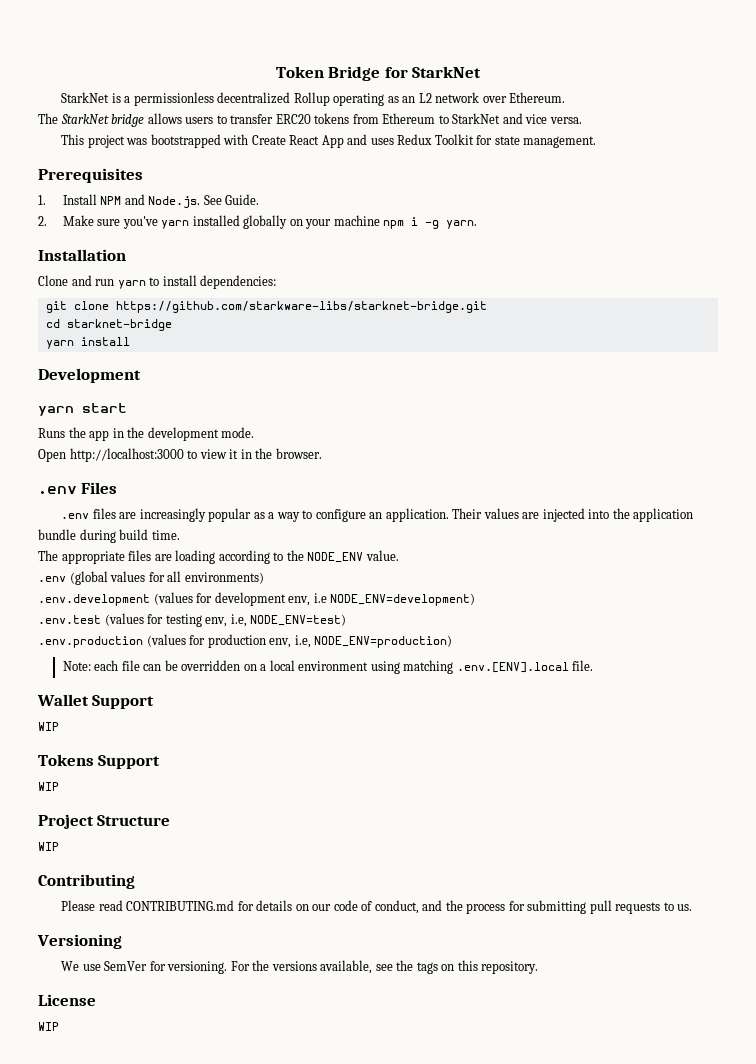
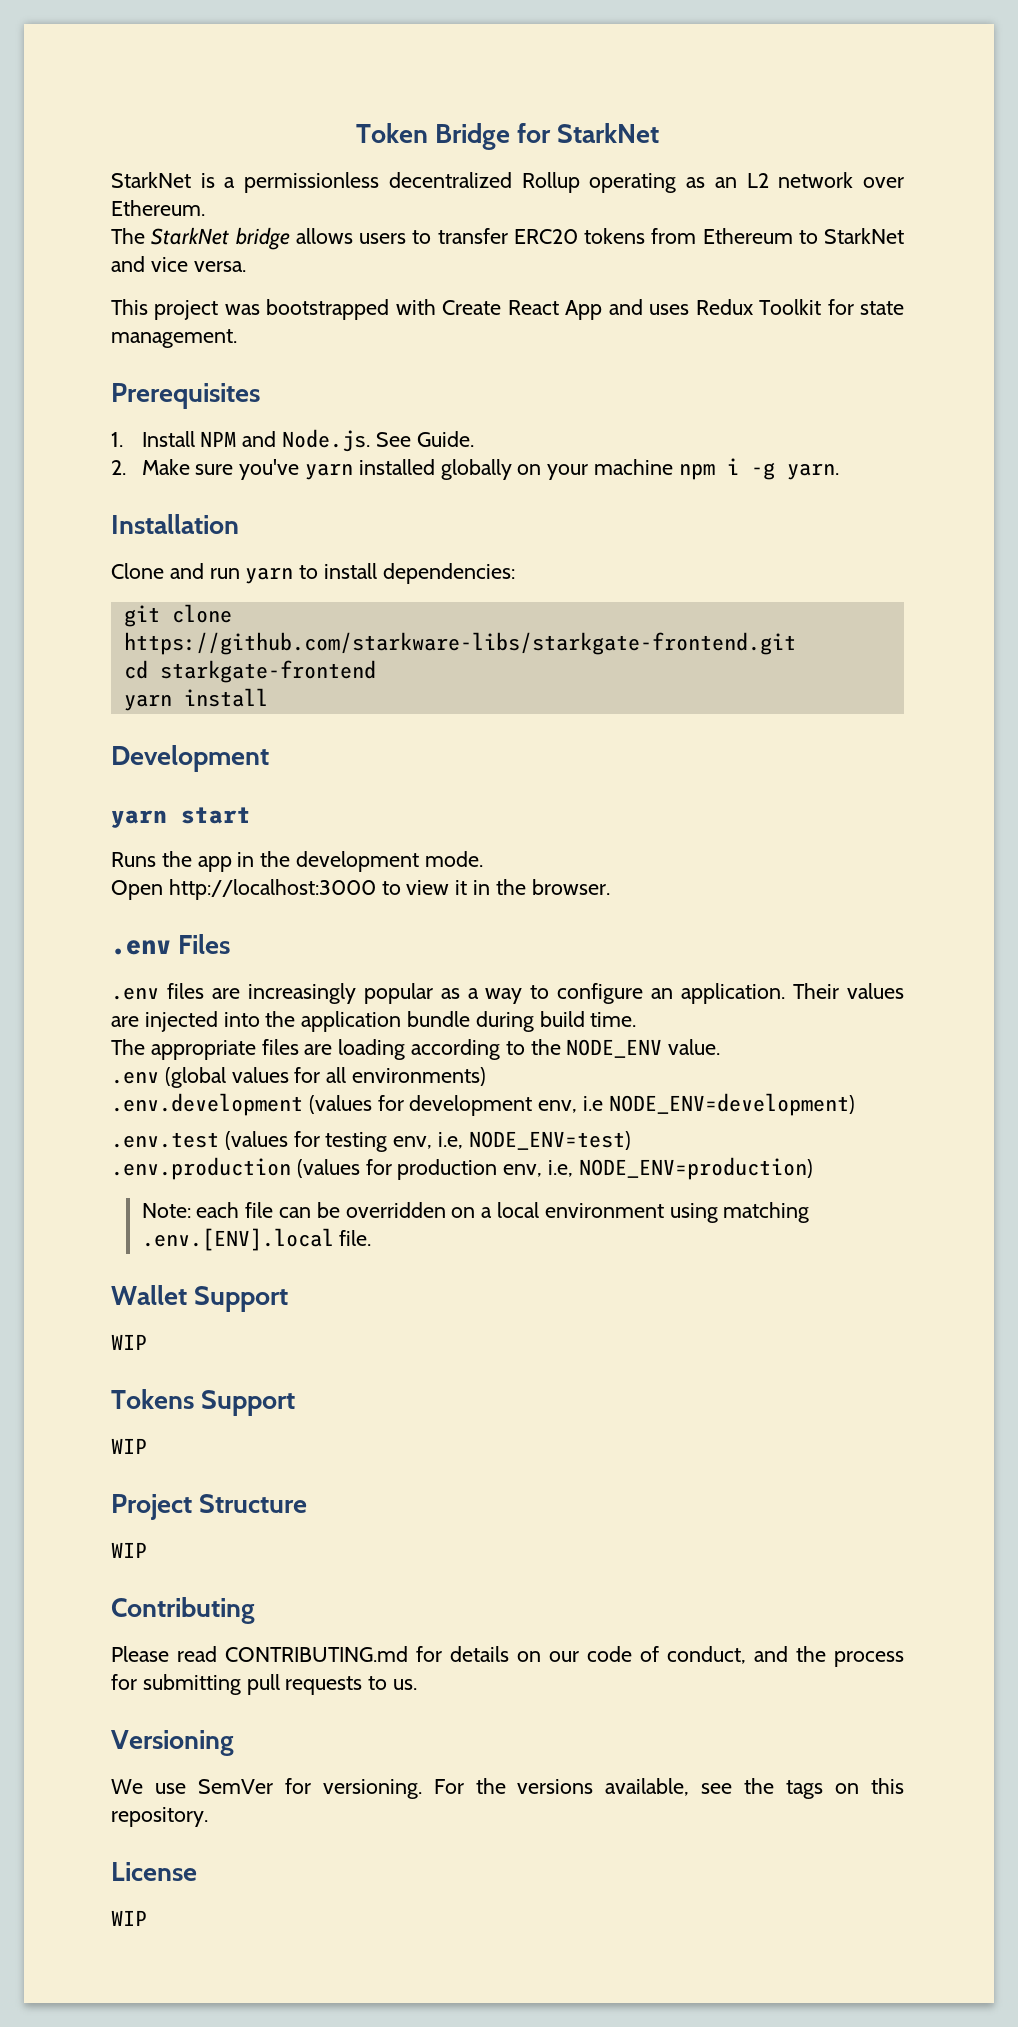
[115,301,487,313] https://github.com/starkware-libs/starknet-bridge.git -> [123,632,796,655] https://github.com/starkware-libs/starkgate-frontend.git
[66,319,172,331] starknet-bridge -> [159,660,376,683] starkgate-frontend

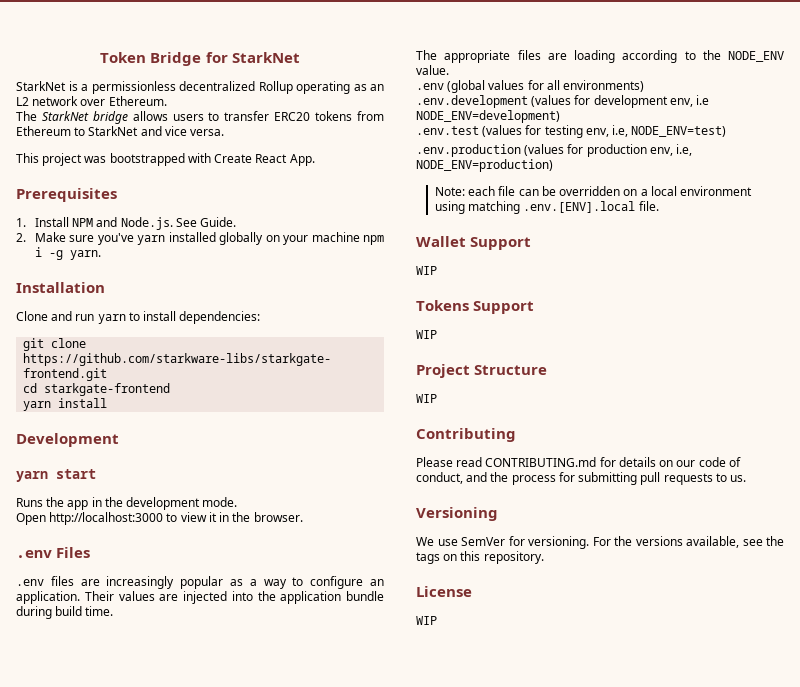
[565,299,904,320] [111,329,237,348] App and uses Redux Toolkit for state management. -> [289,154,315,166] App.

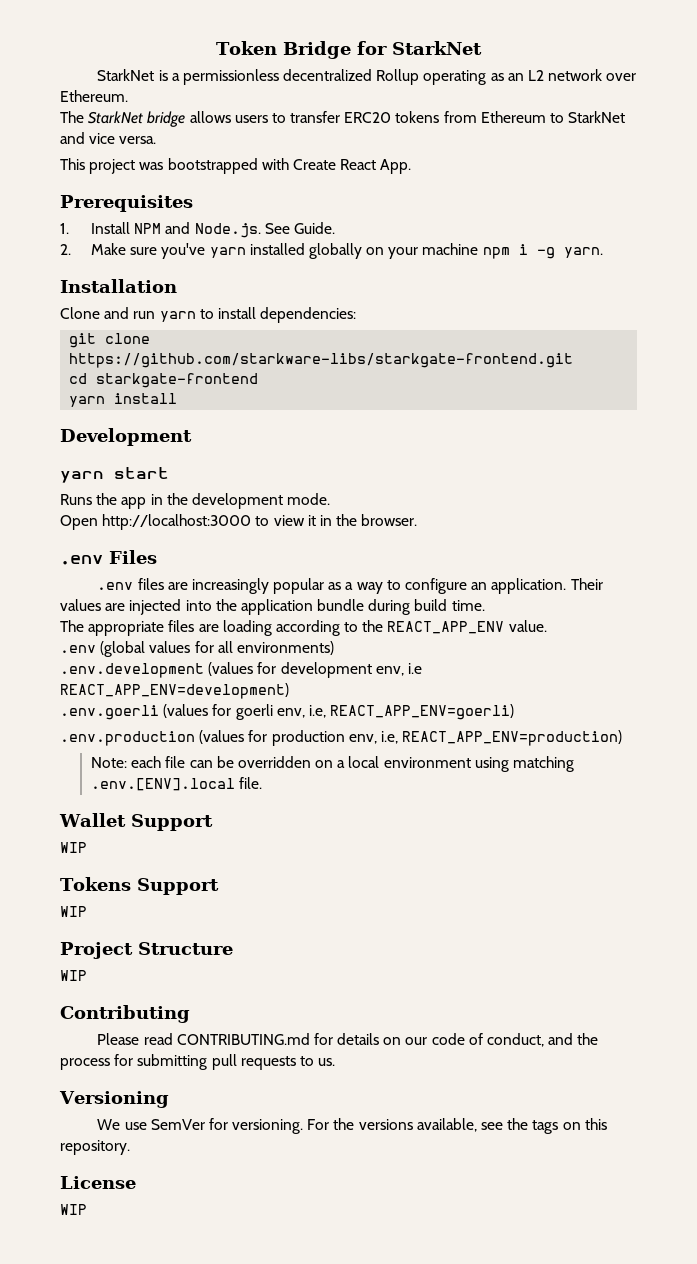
[728,51,784,62] NODE_ENV -> [387,621,505,634] REACT_APP_ENV
[416,110,560,123] [416,125,727,138] NODE_ENV=development) // .env.test (values for testing env, i.e, NODE_ENV=test) -> [60,683,289,699] [60,704,515,720] REACT_APP_ENV=development) // .env.goerli (values for goerli env, i.e, REACT_APP_ENV=goerli)
[416,159,553,172] NODE_ENV=production) -> [402,730,623,746] REACT_APP_ENV=production)

